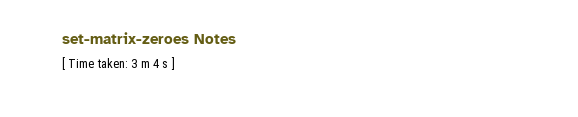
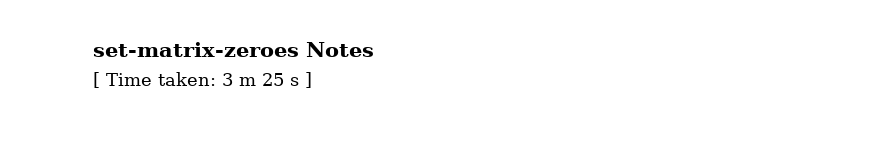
[152,59,159,68] 4 -> [262,73,284,86] 25

